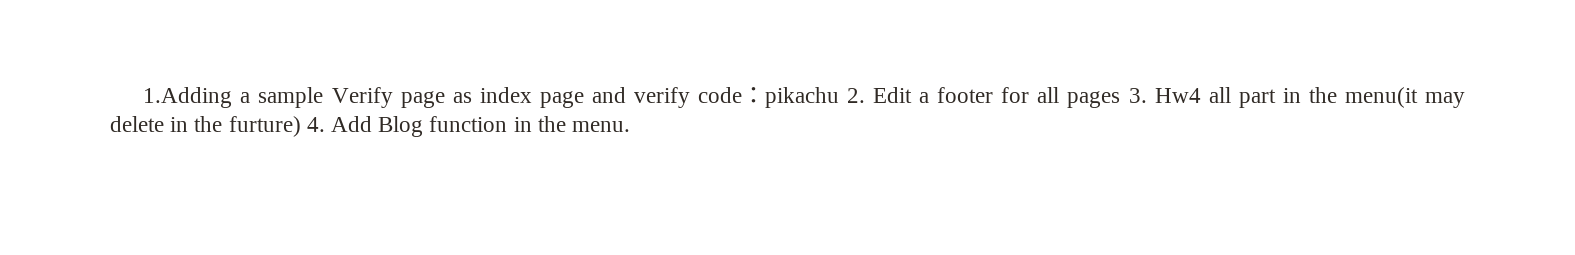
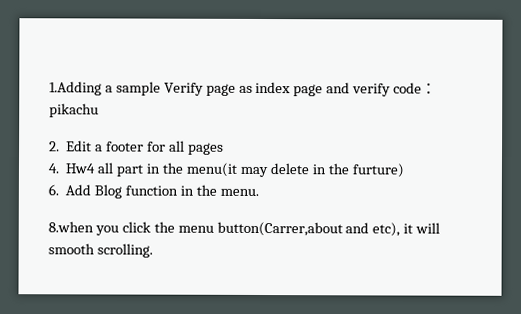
(839, 97) none -> (99, 110) //
[1128,88,1147,103] 3. -> [48,163,59,174] // 4.
[306,117,325,132] 4. -> [48,184,59,196] // 6.
(631, 126) none -> [48,221,441,237] [48,243,153,258] // 8.when you click the menu button(Carrer,about and etc), it will smooth scrolling.

